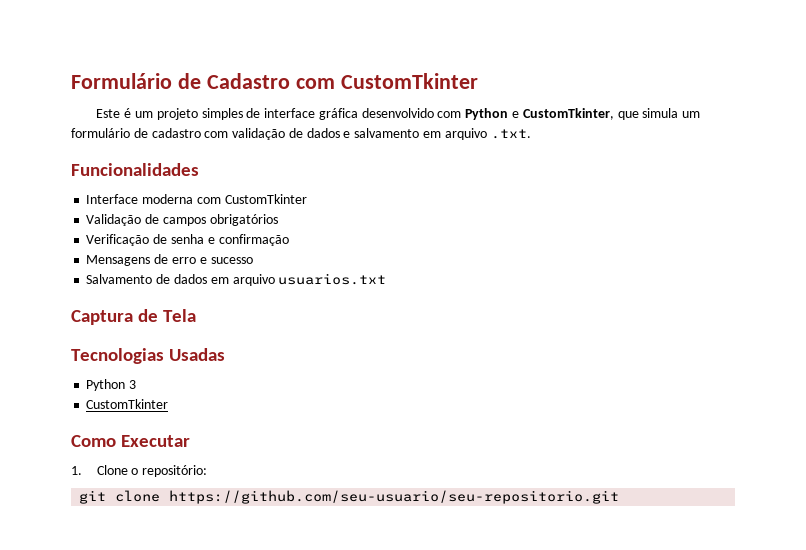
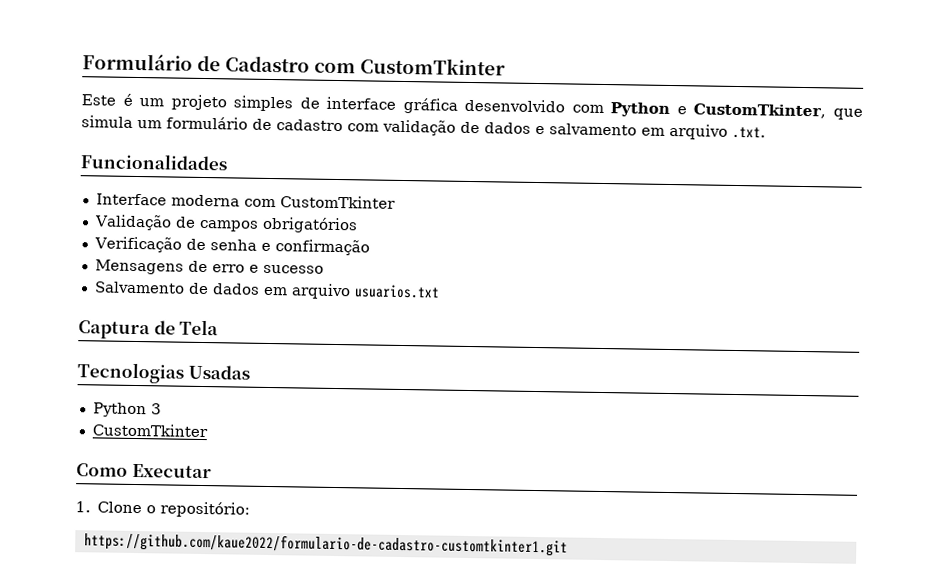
[79,490,620,504] git clone https://github.com/seu-usuario/seu-repositorio.git -> [83,532,568,557] https://github.com/kaue2022/formulario-de-cadastro-customtkinter1.git

